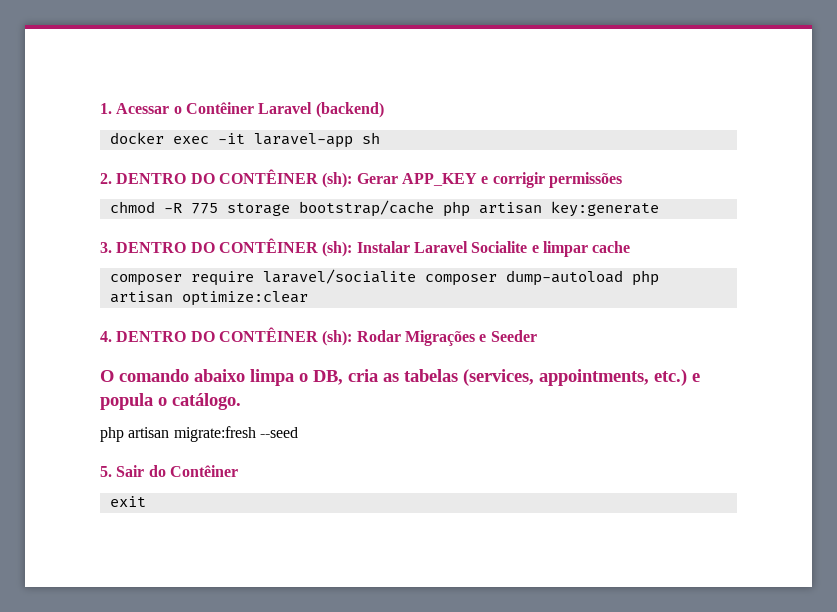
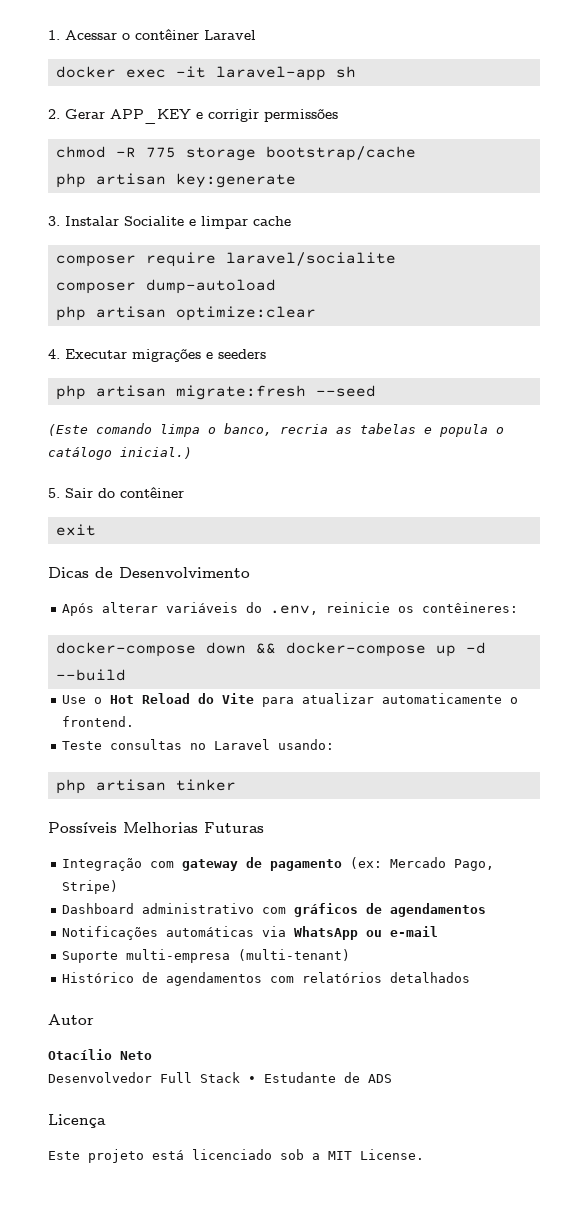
[185,102,384,118] Contêiner Laravel (backend) -> [135,29,256,40] contêiner Laravel
[116,169,353,188] DENTRO DO CONTÊINER (sh): -> (60, 114) none
(434, 208) none -> (416, 153) //
[116,238,468,257] DENTRO DO CONTÊINER (sh): Instalar Laravel -> [65,216,119,226] Instalar
(416, 276) none -> (396, 259) //
(623, 278) none -> (276, 286) //
[116,327,537,346] [100,369,700,386] [100,393,241,410] [100,426,298,442] DENTRO DO CONTÊINER (sh): Rodar Migrações e Seeder // O comando abaixo limpa o DB, cria as tabelas (services, appointments, etc.) e popula o catálogo. // php artisan migrate:fresh --seed -> [65,348,266,362] [55,385,376,400] [48,423,504,437] [48,447,192,460] Executar migrações e seeders // php artisan migrate:fresh --seed // (Este comando limpa o banco, recria as tabelas e popula o catálogo inicial.)
[169,465,238,477] Contêiner -> [120,487,184,498] contêiner
(146, 501) none -> [48,567,250,578] [62,602,519,616] [55,642,486,657] [55,669,126,681] [62,693,519,707] [62,716,135,727] [62,739,335,750] [55,779,236,794] [48,822,264,833] [62,857,495,871] [62,880,119,894] [62,903,487,917] [62,926,439,940] [62,949,351,963] [62,972,471,986] [48,1014,94,1025] [48,1049,152,1060] [48,1072,392,1083] [48,1114,106,1128] [48,1149,424,1163] // Dicas de Desenvolvimento // Após alterar variáveis do .env, reinicie os contêineres: // docker-compose down && docker-compose up -d --build // Use o Hot Reload do Vite para atualizar automaticamente o frontend. // Teste consultas no Laravel usando: // php artisan tinker // Possíveis Melhorias Futuras // Integração com gateway de pagamento (ex: Mercado Pago, Stripe) // Dashboard administrativo com gráficos de agendamentos // Notificações automáticas via WhatsApp ou e-mail // Suporte multi-empresa (multi-tenant) // Histórico de agendamentos com relatórios detalhados // Autor // Otacílio Neto // Desenvolvedor Full Stack • Estudante de ADS // Licença // Este projeto está licenciado sob a MIT License.

